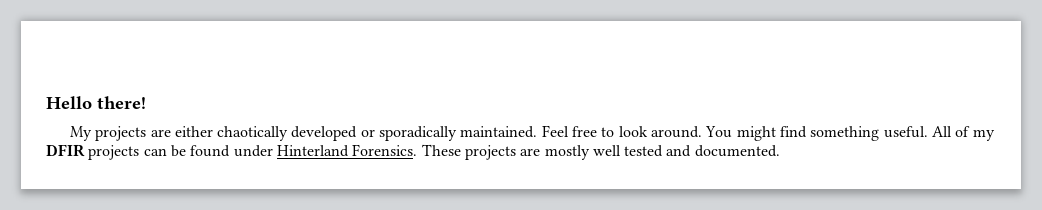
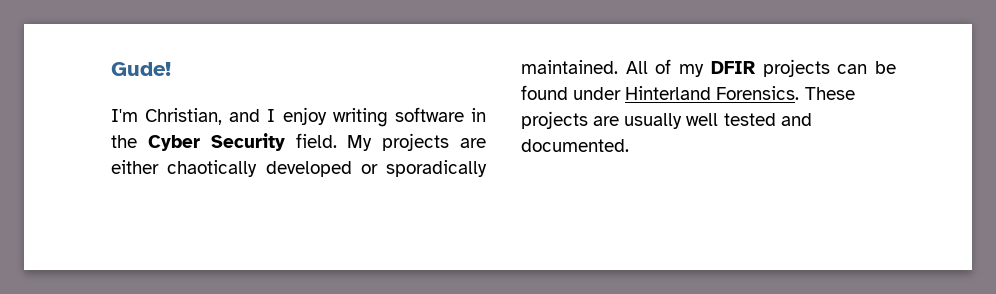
[46,96,146,109] Hello there! // -> [111,62,171,76] [111,107,486,127] [111,133,337,151] Gude! // I'm Christian, and I enjoy writing software in the Cyber Security field.
[541,125,928,141] Feel free to look around. You might find something useful. -> (618, 67) none
[544,145,590,160] mostly -> [624,113,683,129] usually

